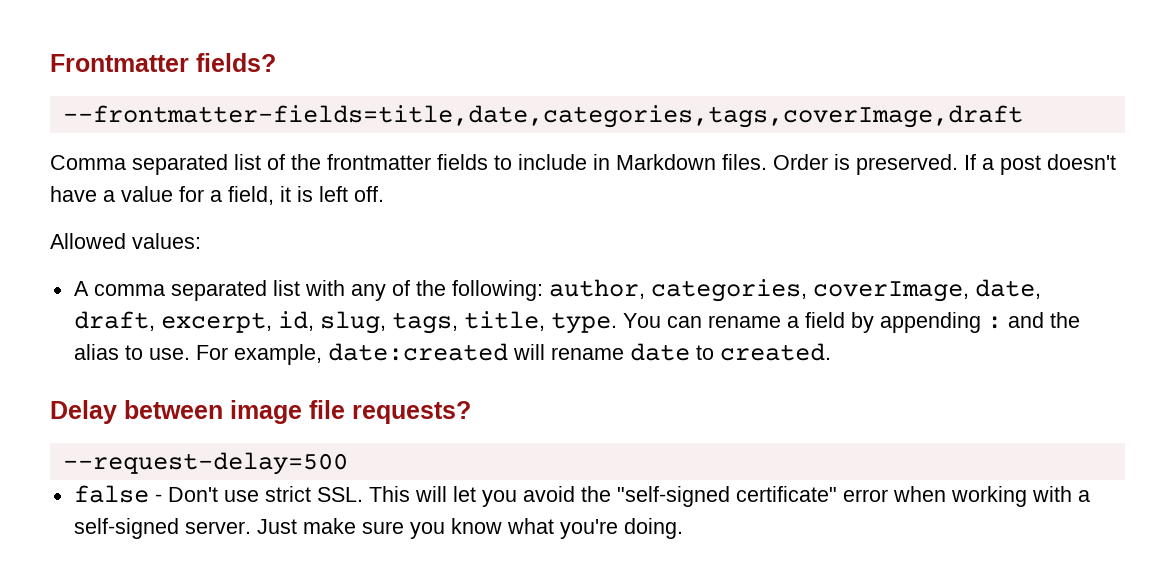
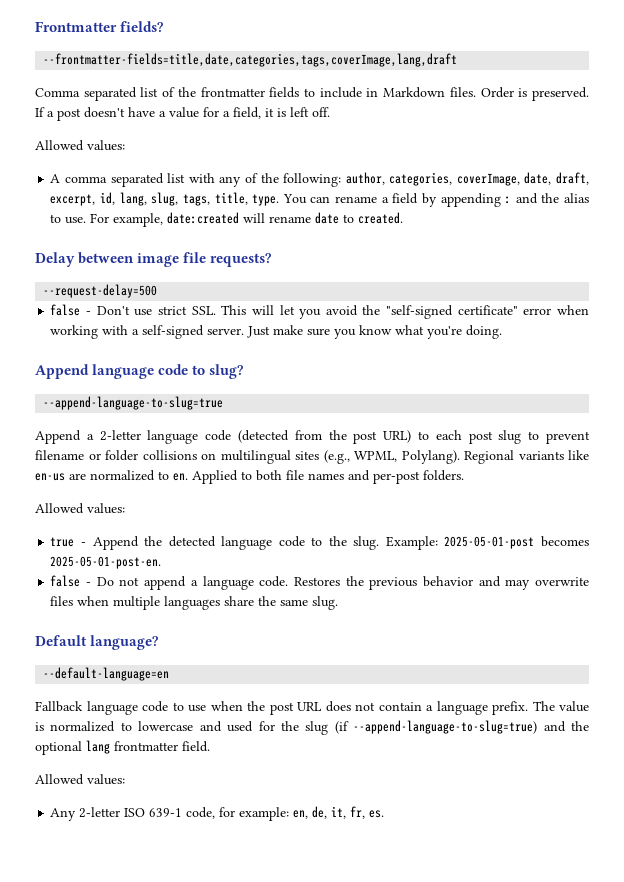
[62,105,1023,128] --frontmatter-fields=title,date,categories,tags,coverImage,draft -> [43,53,458,67] --frontmatter-fields=title,date,categories,tags,coverImage,lang,draft
(314, 321) none -> [119,192,147,206] lang,
(683, 528) none -> [35,364,244,379] [43,396,224,410] [35,430,591,444] [35,450,589,464] [35,470,464,484] [35,503,125,514] [50,536,590,550] [50,556,162,569] [50,575,590,590] [50,596,339,610] [35,635,159,650] [43,667,170,681] [35,701,589,715] [35,720,589,735] [35,740,210,755] [35,774,125,785] [50,806,385,821] // Append language code to slug? // --append-language-to-slug=true // Append a 2-letter language code (detected from the post URL) to each post slug to prevent filename or folder collisions on multilingual sites (e.g., WPML, Polylang). Regional variants like en-us are normalized to en. Applied to both file names and per-post folders. // Allowed values: // true - Append the detected language code to the slug. Example: 2025-05-01-post becomes 2025-05-01-post-en. // false - Do not append a language code. Restores the previous behavior and may overwrite files when multiple languages share the same slug. // Default language? // --default-language=en // Fallback language code to use when the post URL does not contain a language prefix. The value is normalized to lowercase and used for the slug (if --append-language-to-slug=true) and the optional lang frontmatter field. // Allowed values: // Any 2-letter ISO 639-1 code, for example: en, de, it, fr, es.

